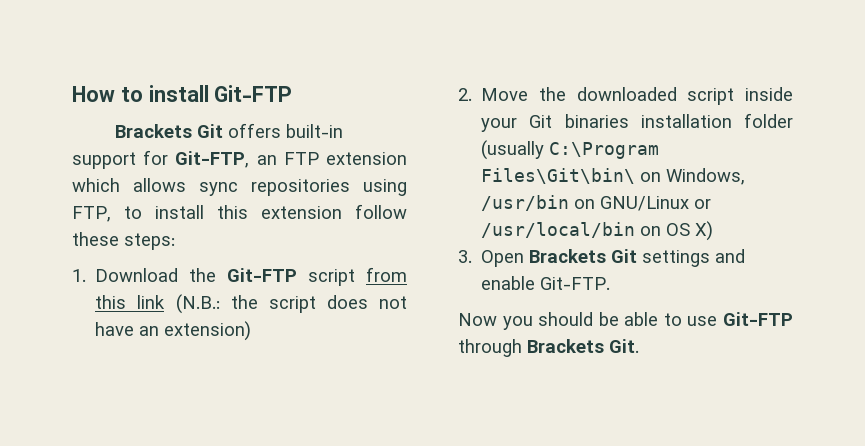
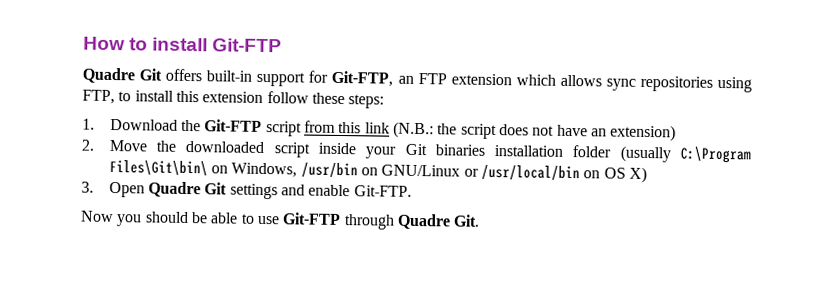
[115,124,193,138] Brackets -> [82,67,135,84] Quadre
[529,249,607,263] Brackets -> [148,181,202,198] Quadre
[527,339,604,353] Brackets -> [396,213,451,230] Quadre

